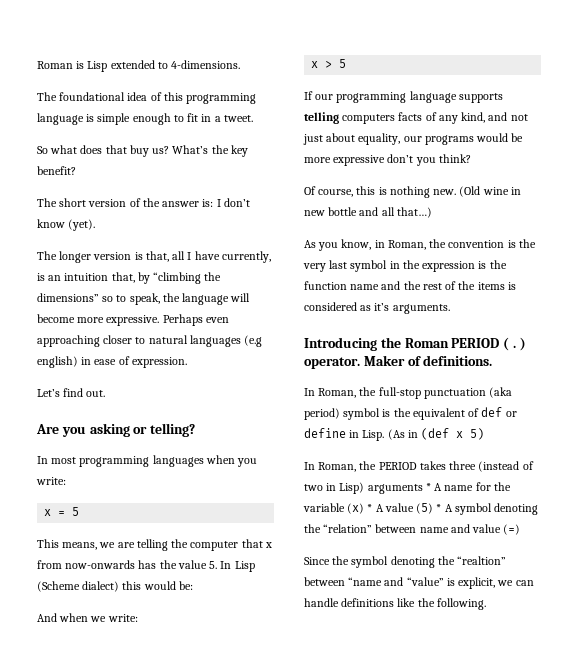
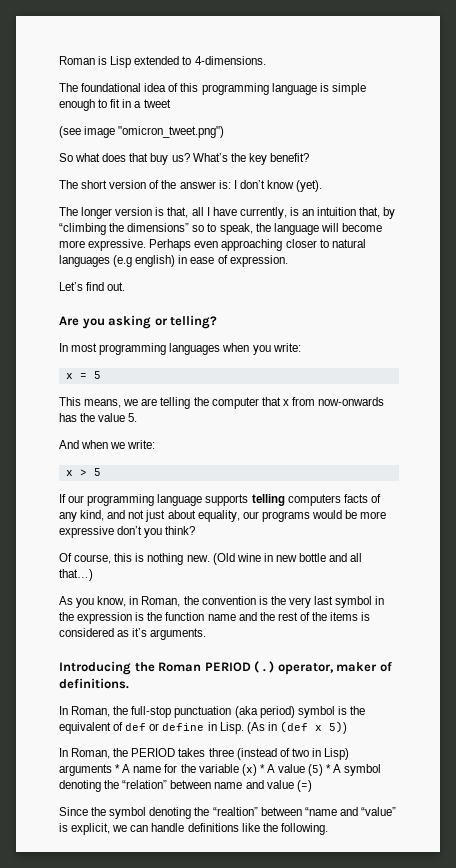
[223,115,253,122] tweet. -> [143,99,171,108] [59,126,225,138] tweet // (see image "omicron_tweet.png")
[220,561,255,572] [37,581,193,592] In Lisp (Scheme dialect) this would be: -> (138, 417) none
[304,355,405,369] operator. Maker -> [277,662,378,675] operator, maker
[470,428,485,440] 5) -> [328,721,347,734] 5))

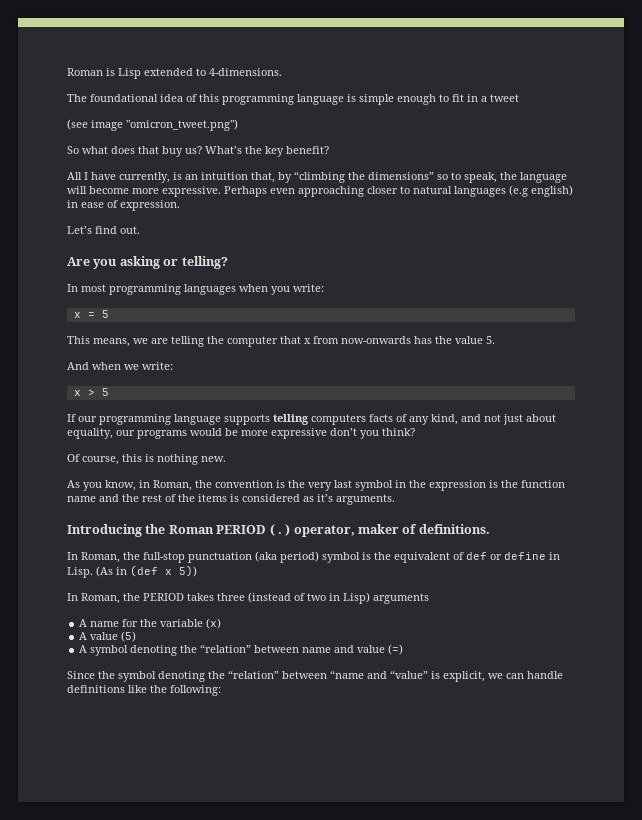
[59,180,323,192] [59,207,204,219] The short version of the answer is: I don’t know (yet). // The longer version is that, all -> [67,172,82,180] All
[212,553,363,565] [59,569,93,581] (Old wine in new bottle and all that…) -> (226, 459) none
[115,764,121,773] * -> (429, 598) //
[259,764,265,773] * -> (222, 623) //
[326,764,332,773] * -> (137, 636) //
[212,807,258,816] “realtion” -> [228,670,279,679] “relation”
[280,823,328,835] following. -> [170,685,221,696] following:

